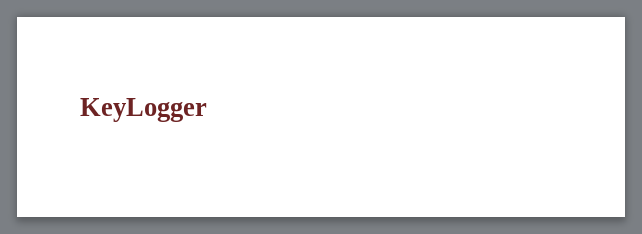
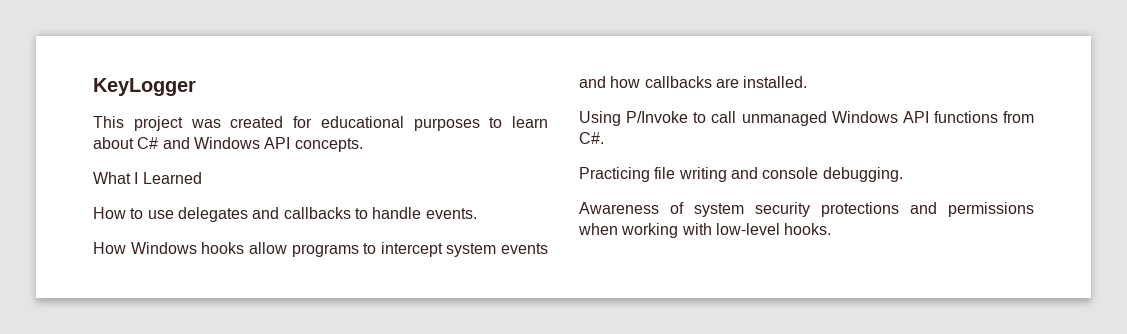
(207, 110) none -> [93,116,548,131] [93,137,363,152] [93,172,202,184] [93,207,477,222] [93,242,548,257] [579,76,808,88] [579,111,1034,126] [579,132,604,144] [579,167,903,182] [579,202,1034,217] [578,223,832,238] // This project was created for educational purposes to learn about C# and Windows API concepts. // What I Learned // How to use delegates and callbacks to handle events. // How Windows hooks allow programs to intercept system events and how callbacks are installed. // Using P/Invoke to call unmanaged Windows API functions from C#. // Practicing file writing and console debugging. // Awareness of system security protections and permissions when working with low-level hooks.

